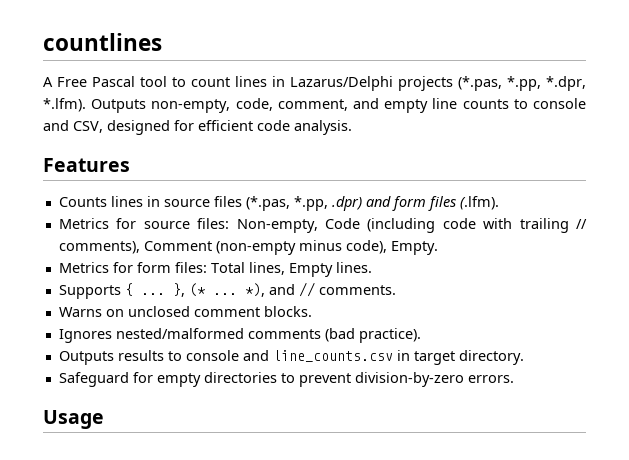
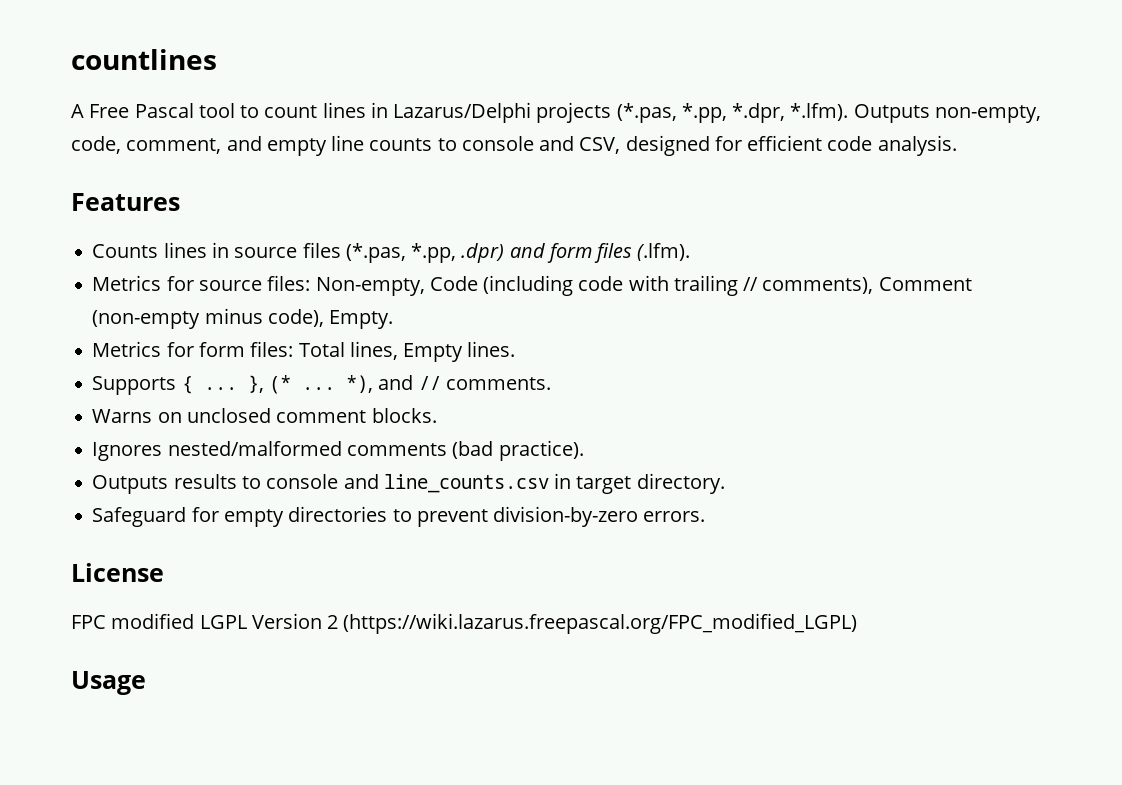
(514, 379) none -> [71,563,164,582] [71,613,858,634] // License // FPC modified LGPL Version 2 (https://wiki.lazarus.freepascal.org/FPC_modified_LGPL)

